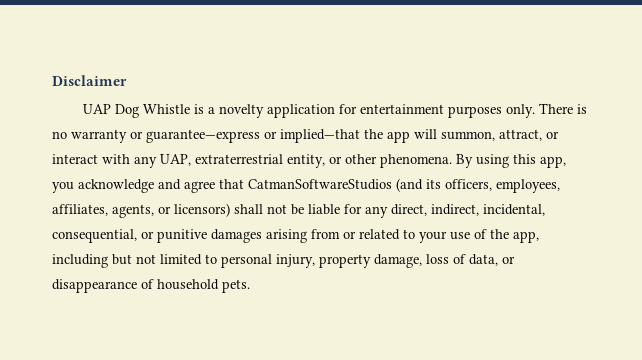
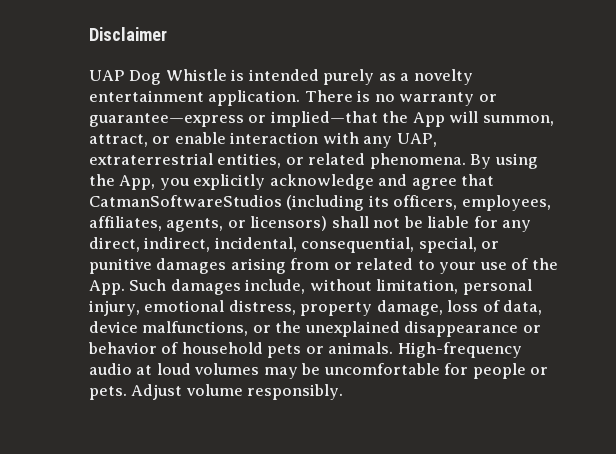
[207,104,535,118] a novelty application for entertainment purposes only. -> [248,69,473,85] [89,90,301,106] intended purely as a novelty entertainment application.
[387,131,410,143] app -> [412,112,445,127] App
[52,154,98,164] interact -> [174,132,319,144] enable interaction
[287,154,566,168] [52,182,74,193] entity, or other phenomena. By using this app, you -> [217,153,538,169] [89,174,266,190] entities, or related phenomena. By using the App, you explicitly
[396,178,423,192] (and -> [286,195,365,211] (including
(137, 236) none -> [418,237,477,253] special,
[513,231,539,243] [52,254,315,268] app, including but not limited to personal injury, -> [89,279,532,295] [89,300,296,316] App. Such damages include, without limitation, personal injury, emotional distress,
[502,256,515,264] [52,279,250,293] or disappearance of household pets. -> [89,321,541,337] [88,342,522,358] [89,363,549,379] [89,384,344,400] device malfunctions, or the unexplained disappearance or behavior of household pets or animals. High-frequency audio at loud volumes may be uncomfortable for people or pets. Adjust volume responsibly.

